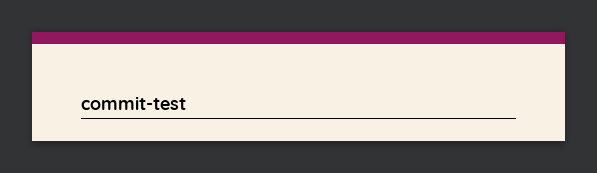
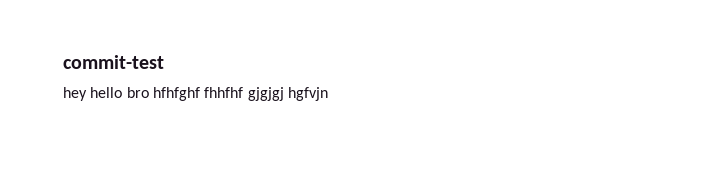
(186, 103) none -> [63,87,328,101] // hey hello bro hfhfghf fhhfhf gjgjgj hgfvjn

